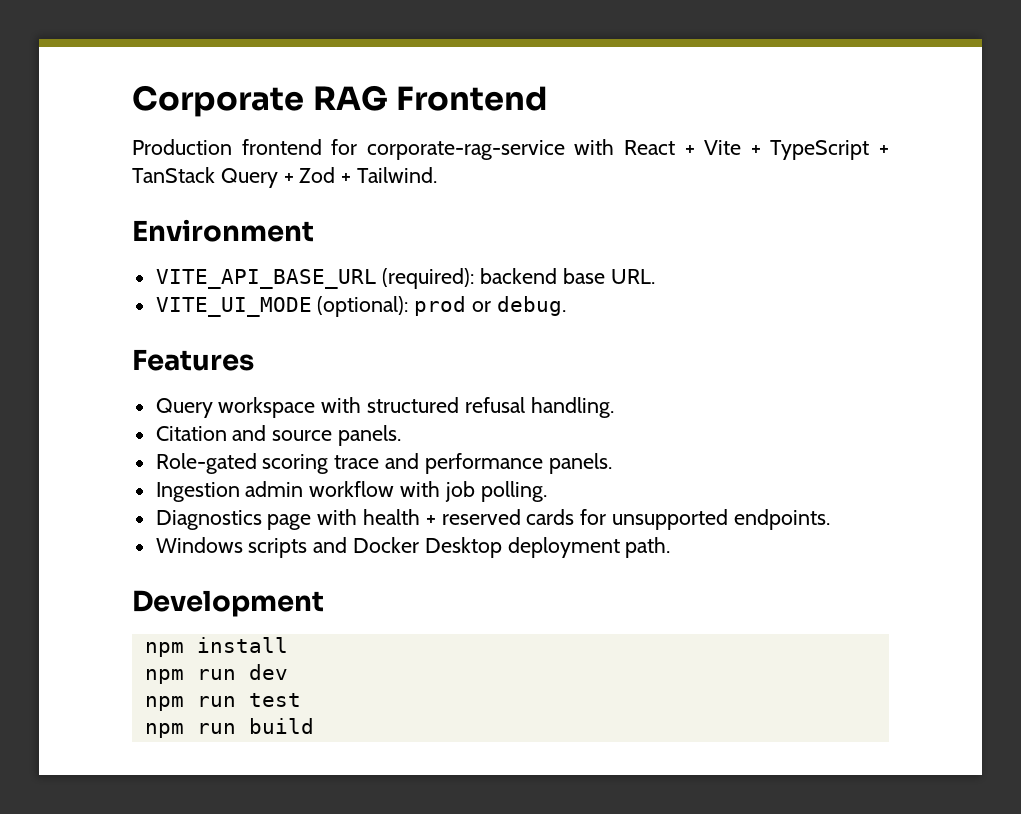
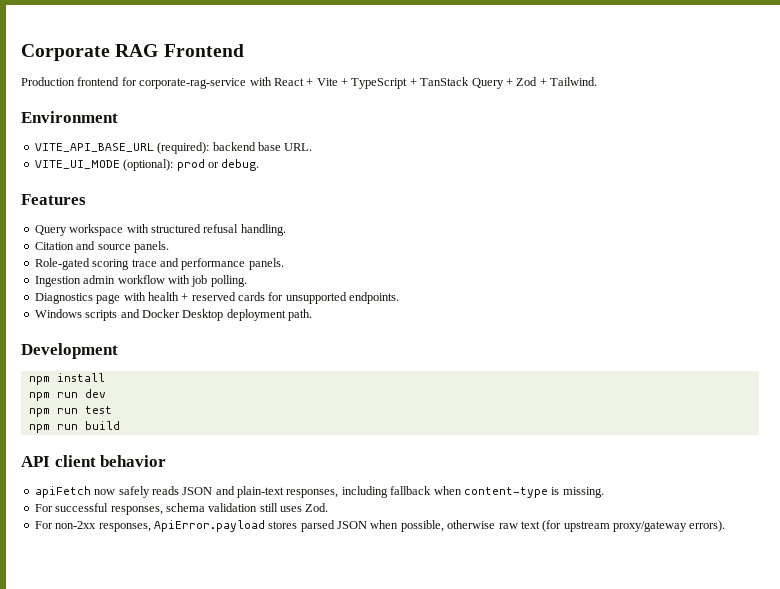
(314, 726) none -> [21,455,167,467] [34,486,604,498] [34,503,329,515] [34,520,726,532] // API client behavior // apiFetch now safely reads JSON and plain-text responses, including fallback when content-type is missing. // For successful responses, schema validation still uses Zod. // For non-2xx responses, ApiError.payload stores parsed JSON when possible, otherwise raw text (for upstream proxy/gateway errors).

